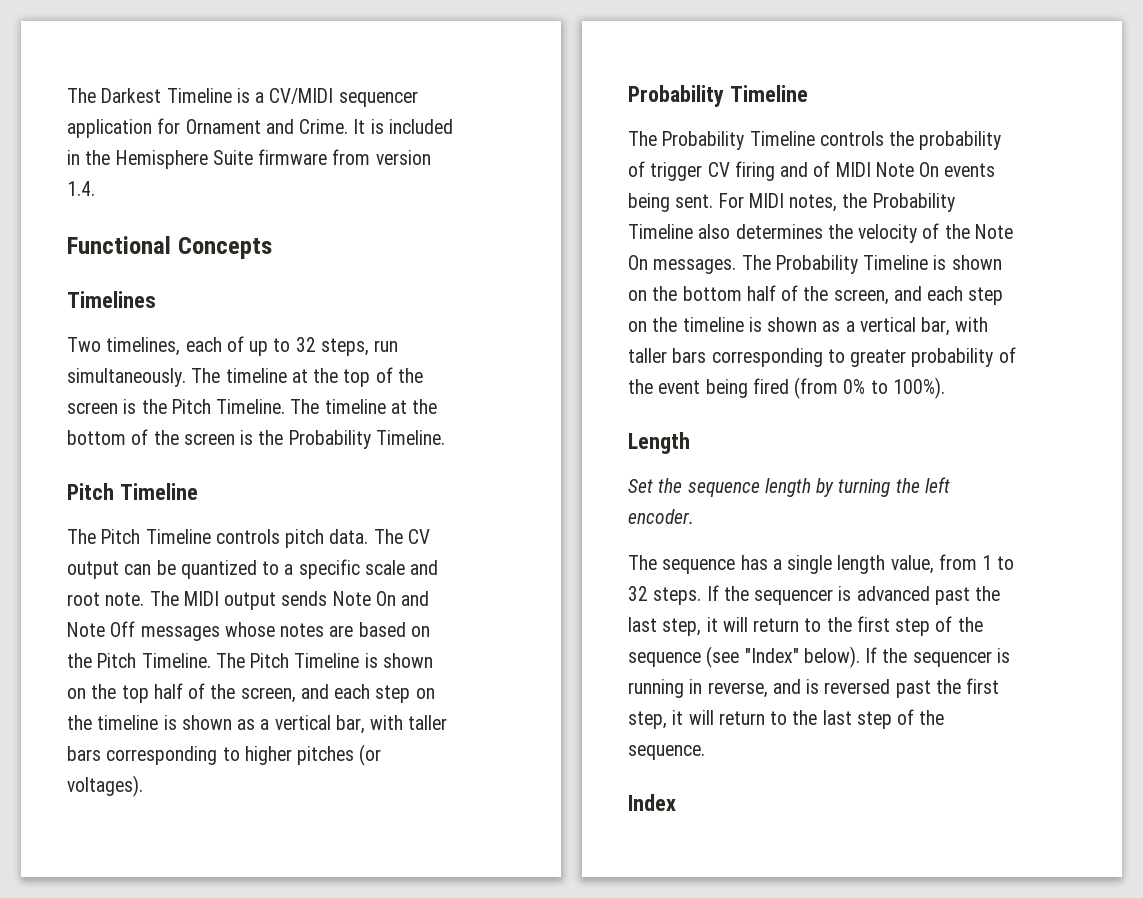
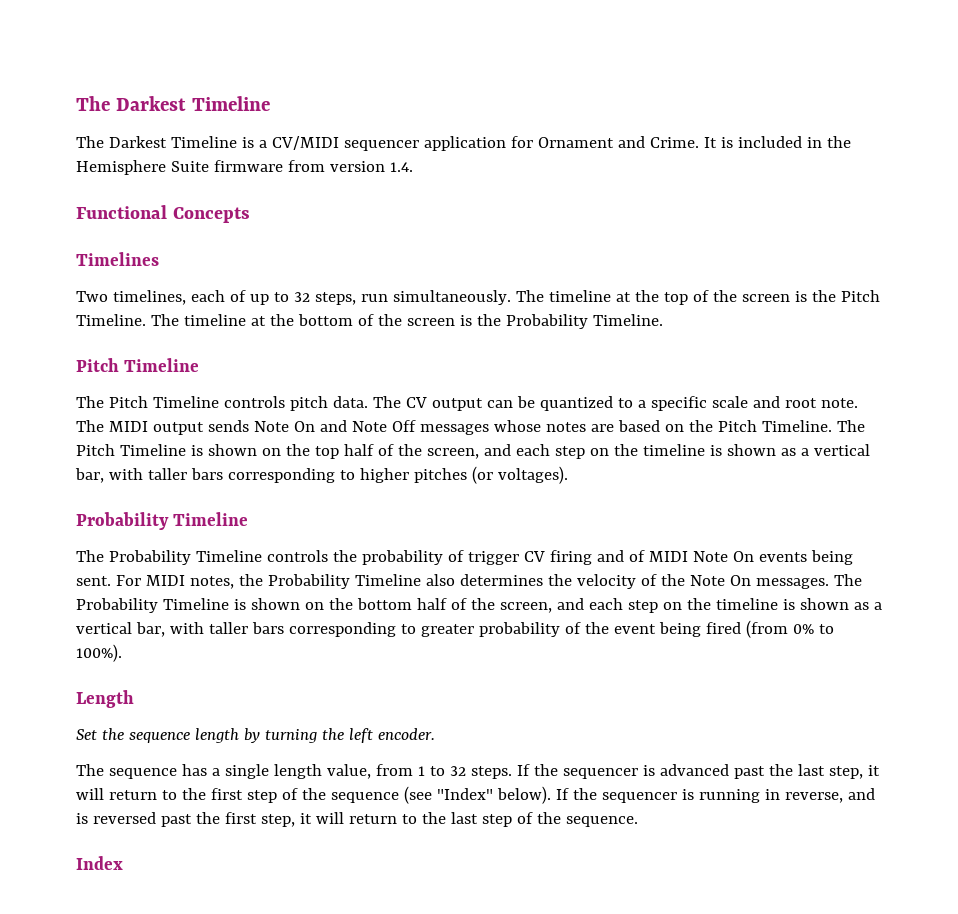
[67,88,232,103] The Darkest Timeline -> [76,96,270,111] [76,136,237,148] The Darkest Timeline // The Darkest Timeline

